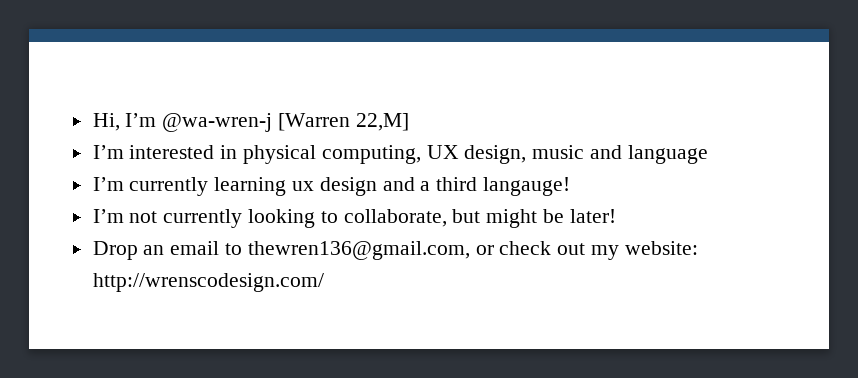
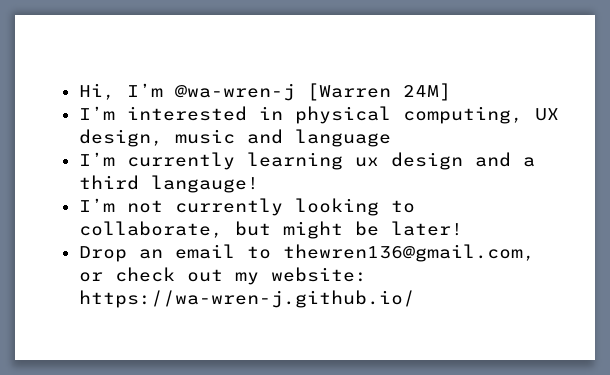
[355,113,409,131] 22,M] -> [402,83,451,101] 24M]
[92,273,324,292] http://wrenscodesign.com/ -> [78,290,415,308] https://wa-wren-j.github.io/

